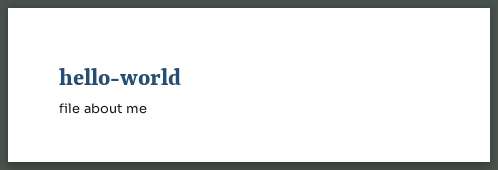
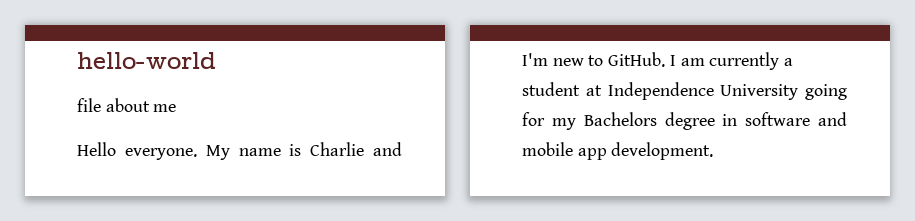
(148, 109) none -> [77,142,402,160] [522,52,794,70] [522,82,847,100] [522,112,847,130] [522,142,714,160] // Hello everyone. My name is Charlie and I'm new to GitHub. I am currently a student at Independence University going for my Bachelors degree in software and mobile app development.

